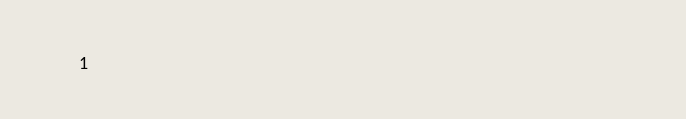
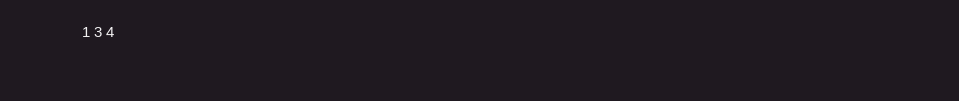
(88, 63) none -> [94,27,115,37] 3 4

